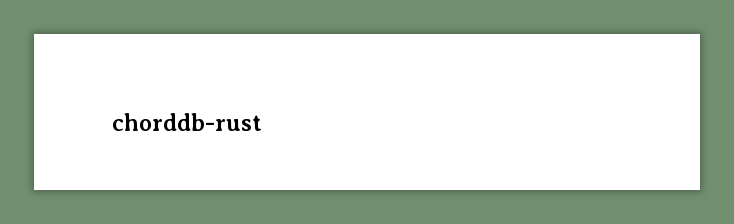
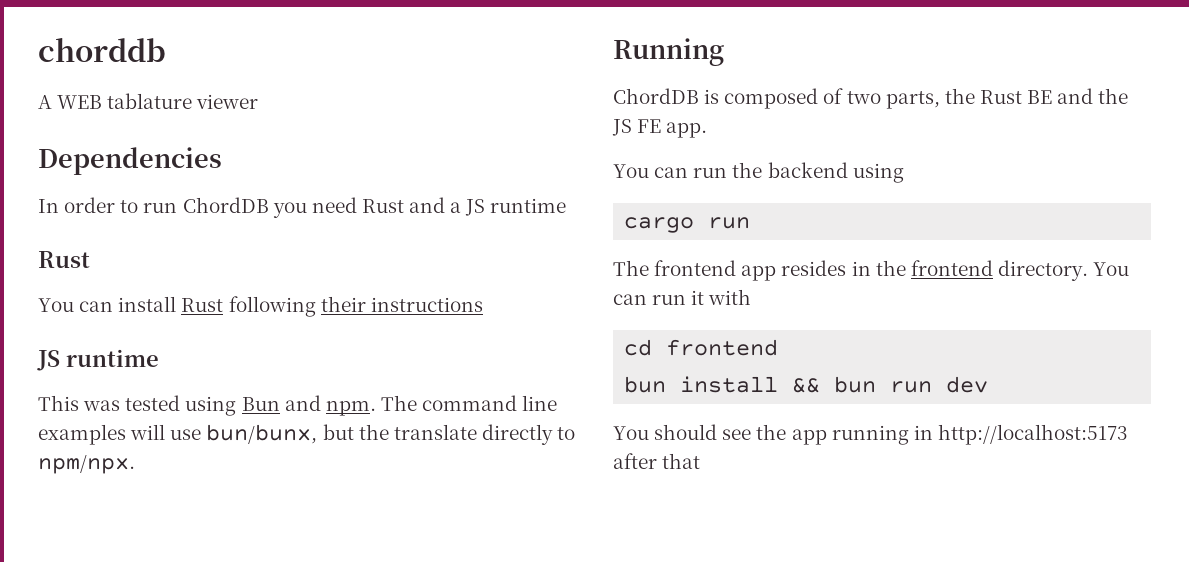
[112,113,262,131] chorddb-rust -> [38,37,166,62] [38,93,259,109] [38,147,222,175] [38,197,567,218] [38,251,90,268] [38,296,483,317] [37,349,159,371] [38,395,558,416] [38,424,576,445] [38,455,135,474] [613,38,724,66] [613,88,1129,109] [612,119,708,138] [613,162,904,183] [624,217,751,233] [613,260,1130,281] [613,289,752,305] [624,339,779,356] [624,376,989,393] [613,424,1128,445] [613,453,701,469] chorddb // A WEB tablature viewer // Dependencies // In order to run ChordDB you need Rust and a JS runtime // Rust // You can install Rust following their instructions // JS runtime // This was tested using Bun and npm. The command line examples will use bun/bunx, but the translate directly to npm/npx. // Running // ChordDB is composed of two parts, the Rust BE and the JS FE app. // You can run the backend using // cargo run // The frontend app resides in the frontend directory. You can run it with // cd frontend // bun install && bun run dev // You should see the app running in http://localhost:5173 after that

